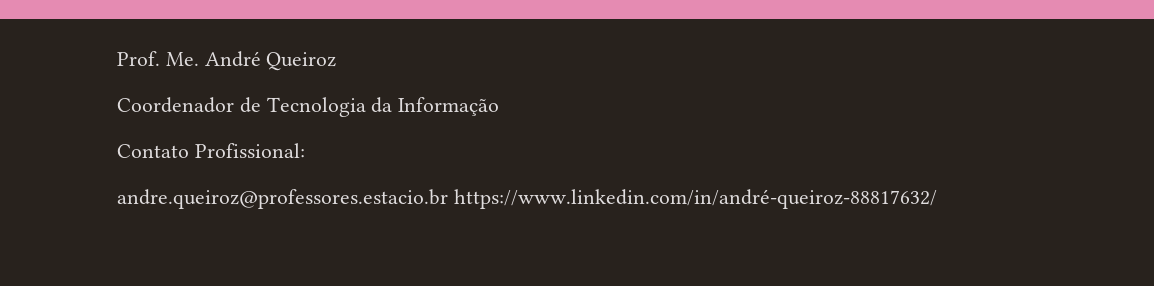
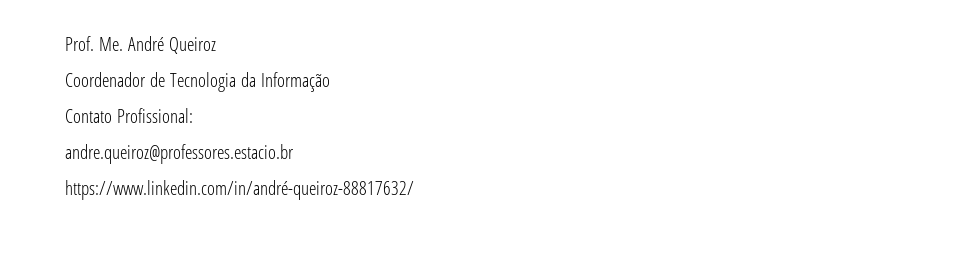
(448, 199) none -> (294, 154) //

